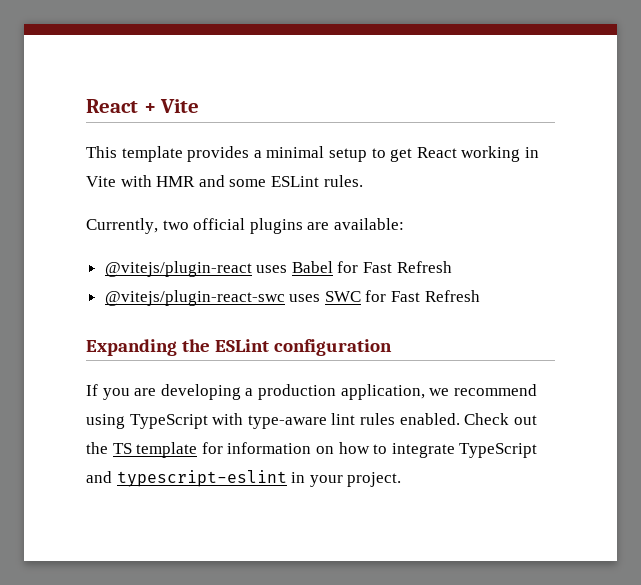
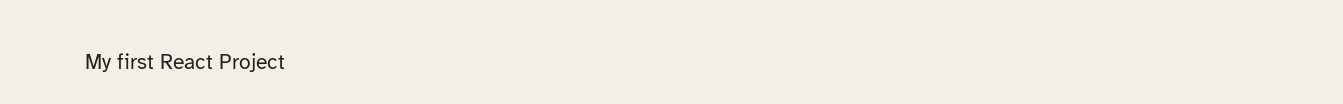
[86,99,200,113] [86,146,539,162] [86,175,363,187] [86,218,404,234] [104,261,452,277] [104,290,480,306] [86,339,393,356] [86,384,537,400] [86,413,537,429] [86,442,538,458] [86,470,402,487] React + Vite // This template provides a minimal setup to get React working in Vite with HMR and some ESLint rules. // Currently, two official plugins are available: // @vitejs/plugin-react uses Babel for Fast Refresh // @vitejs/plugin-react-swc uses SWC for Fast Refresh // Expanding the ESLint configuration // If you are developing a production application, we recommend using TypeScript with type-aware lint rules enabled. Check out the TS template for information on how to integrate TypeScript and typescript-eslint in your project. -> [85,53,285,72] My first React Project

